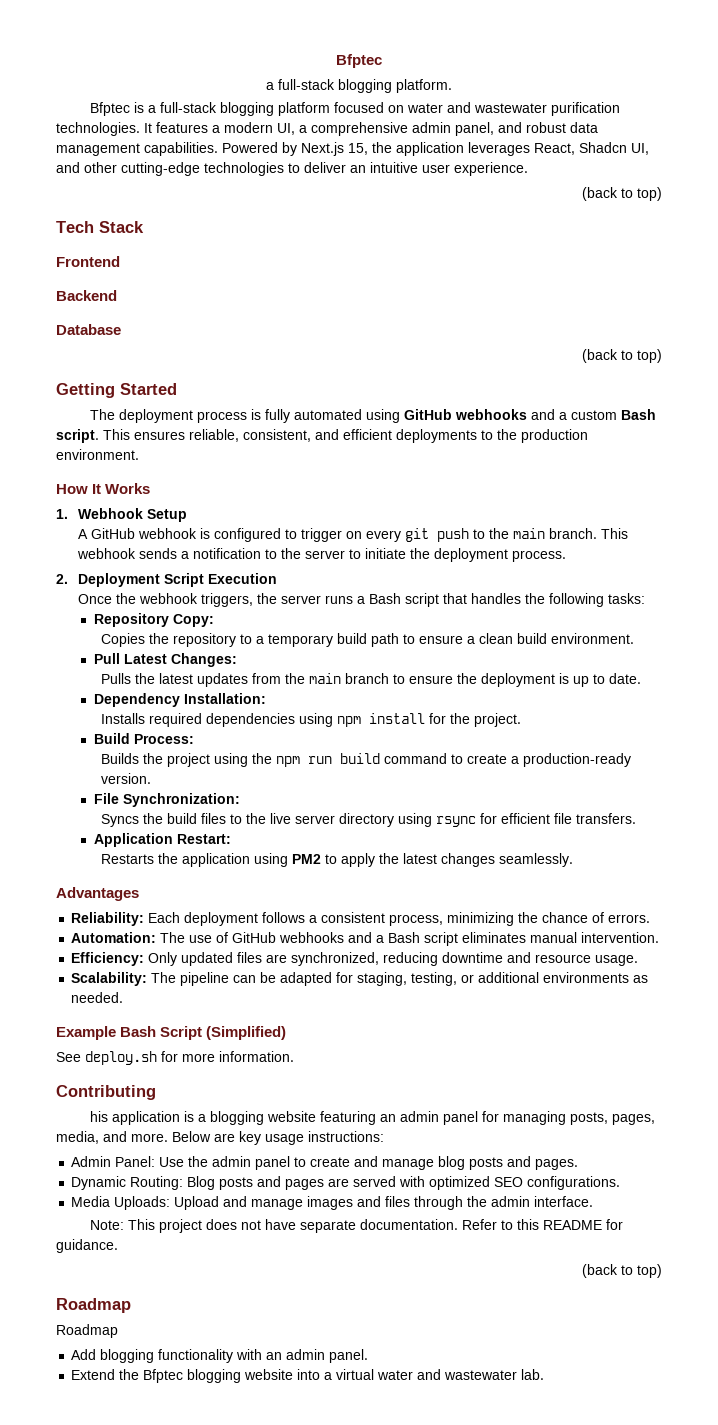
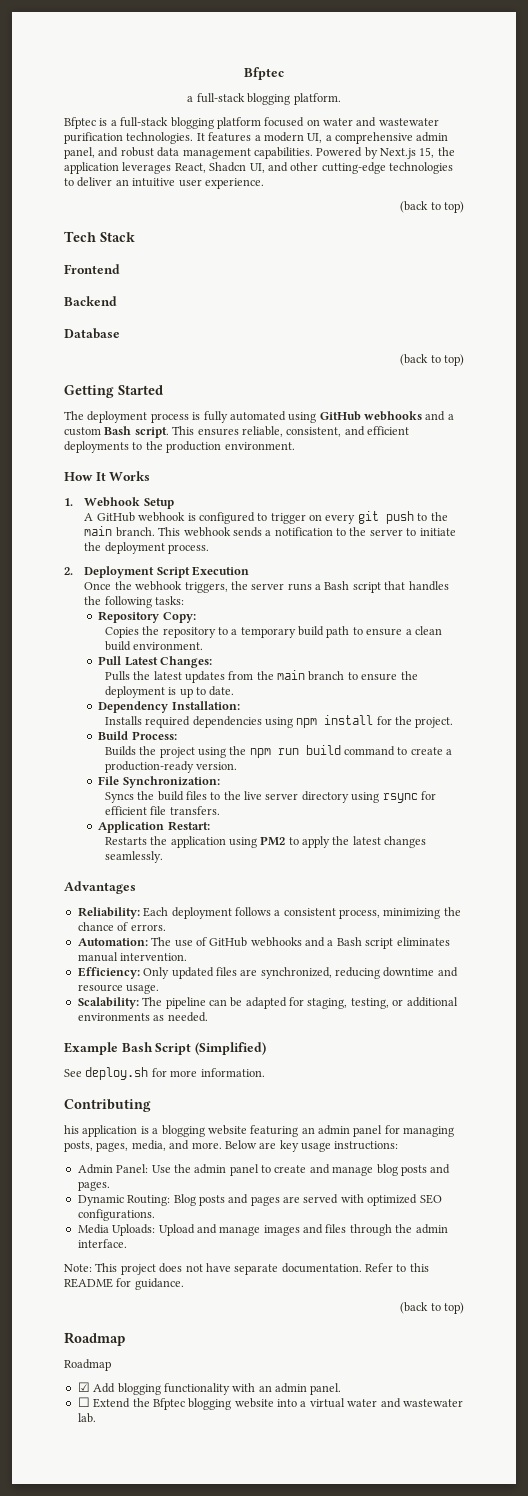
(118, 1331) none -> [77,1382,90,1392] ☑
(369, 1356) none -> [77,1397,90,1407] ☐

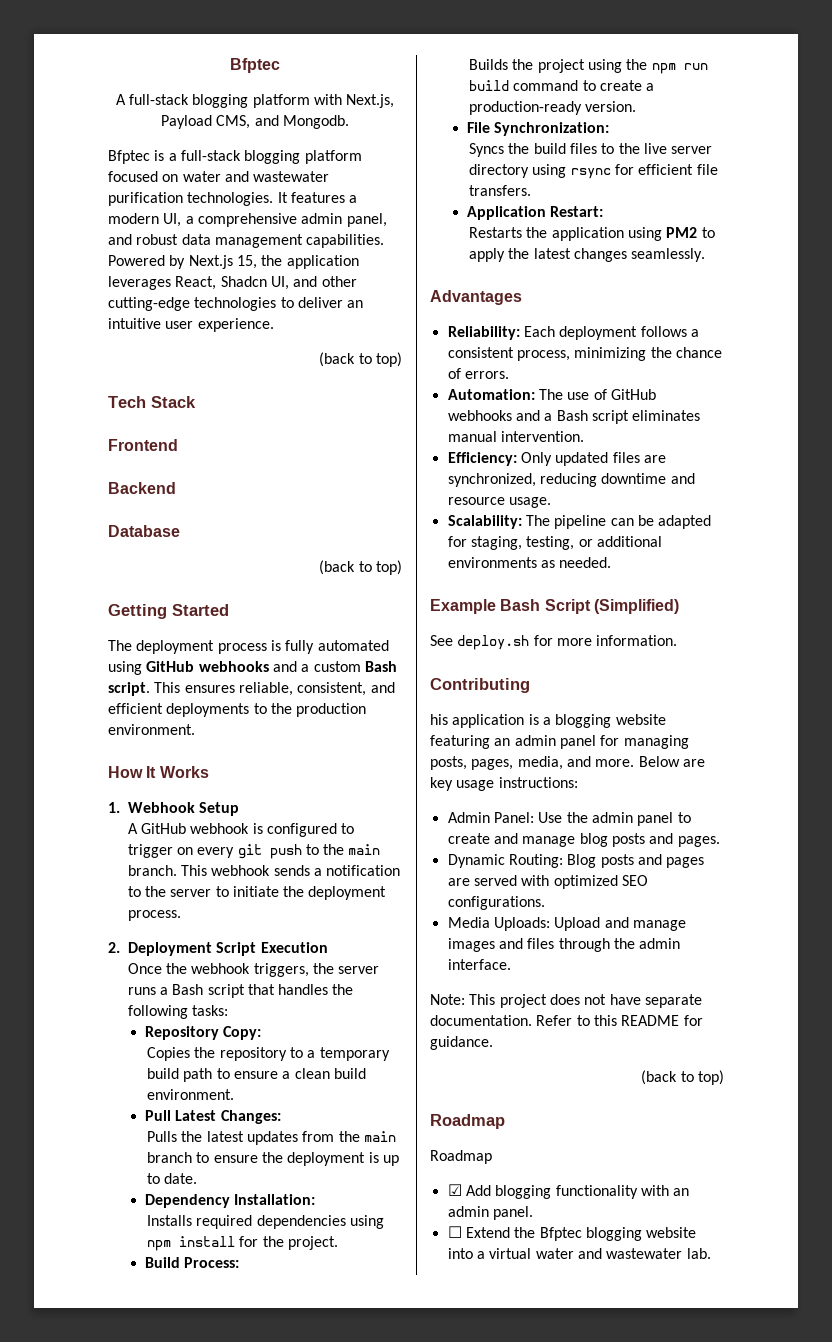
[187,93,341,105] a full-stack blogging platform. -> [115,94,395,108] [161,115,349,129] A full-stack blogging platform with Next.js, Payload CMS, and Mongodb.

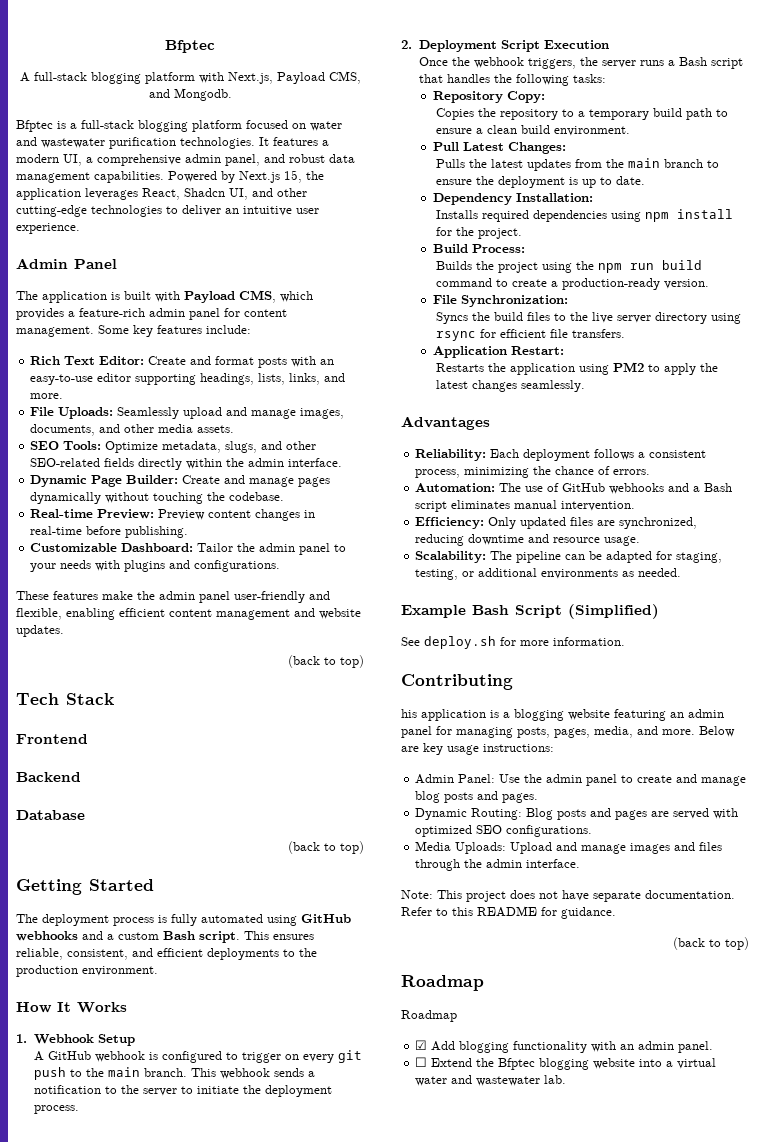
(274, 325) none -> [16,258,117,269] [16,290,313,303] [16,308,287,320] [16,325,251,337] [30,356,335,368] [30,373,346,385] [30,393,64,399] [30,407,345,419] [30,424,235,436] [30,441,317,453] [30,458,343,470] [30,475,331,487] [30,492,285,504] [30,509,316,521] [30,526,189,538] [30,543,347,555] [30,560,281,572] [16,591,330,603] [16,608,361,620] [16,625,64,637] // Admin Panel // The application is built with Payload CMS, which provides a feature-rich admin panel for content management. Some key features include: // Rich Text Editor: Create and format posts with an easy-to-use editor supporting headings, lists, links, and more. // File Uploads: Seamlessly upload and manage images, documents, and other media assets. // SEO Tools: Optimize metadata, slugs, and other SEO-related fields directly within the admin interface. // Dynamic Page Builder: Create and manage pages dynamically without touching the codebase. // Real-time Preview: Preview content changes in real-time before publishing. // Customizable Dashboard: Tailor the admin panel to your needs with plugins and configurations. // These features make the admin panel user-friendly and flexible, enabling efficient content management and website updates.

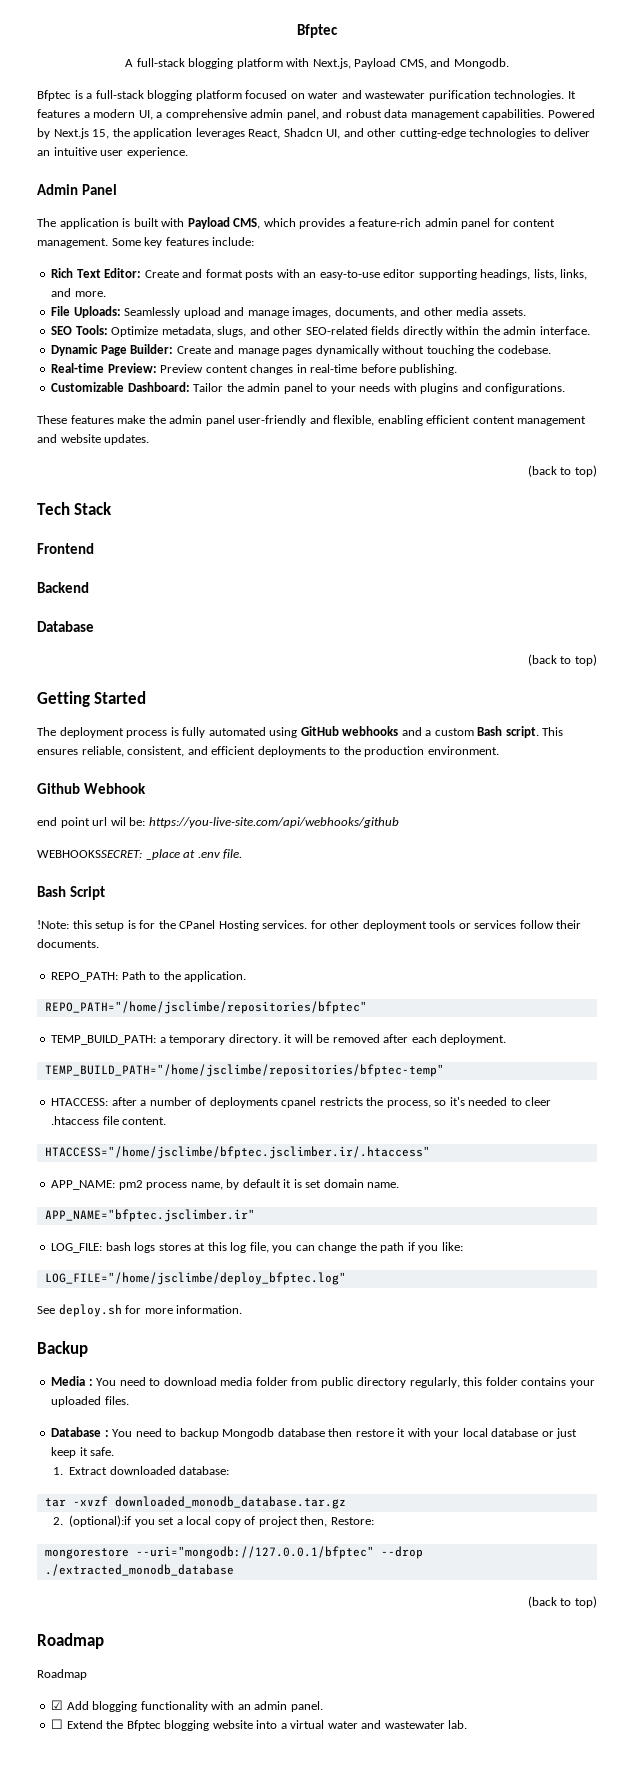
[16,1002,127,1013] [16,1034,135,1046] [33,1050,362,1063] [33,1067,315,1080] [33,1085,332,1097] [33,1105,79,1114] [401,40,609,52] [418,57,743,69] [418,74,606,86] [432,91,545,103] [436,108,729,120] [436,125,631,136] [432,142,566,154] [436,158,720,171] [436,176,646,188] [432,193,593,205] [436,209,734,222] [436,227,523,239] [432,244,525,253] [436,260,703,273] [436,278,710,290] [432,295,568,307] [436,312,742,324] [436,329,626,341] [432,346,564,358] [436,362,719,375] [436,380,586,392] [401,416,490,430] [415,449,707,461] [415,466,651,478] [415,483,733,494] [415,500,636,512] [415,517,698,529] [415,534,641,546] [415,551,723,563] [415,568,682,580] [401,604,659,619] How It Works // 1. Webhook Setup // A GitHub webhook is configured to trigger on every git push to the main branch. This webhook sends a notification to the server to initiate the deployment process. // 2. Deployment Script Execution // Once the webhook triggers, the server runs a Bash script that handles the following tasks: // Repository Copy: // Copies the repository to a temporary build path to ensure a clean build environment. // Pull Latest Changes: // Pulls the latest updates from the main branch to ensure the deployment is up to date. // Dependency Installation: // Installs required dependencies using npm install for the project. // Build Process: // Builds the project using the npm run build command to create a production-ready version. // File Synchronization: // Syncs the build files to the live server directory using rsync for efficient file transfers. // Application Restart: // Restarts the application using PM2 to apply the latest changes seamlessly. // Advantages // Reliability: Each deployment follows a consistent process, minimizing the chance of errors. // Automation: The use of GitHub webhooks and a Bash script eliminates manual intervention. // Efficiency: Only updated files are synchronized, reducing downtime and resource usage. // Scalability: The pipeline can be adapted for staging, testing, or additional environments as needed. // Example Bash Script (Simplified) -> [37,783,146,794] [37,817,399,828] [37,849,243,860] [37,886,105,900] [37,920,582,931] [37,939,99,948] [51,971,247,982] [44,1001,367,1014] [51,1034,507,1045] [44,1064,444,1077] [51,1097,552,1108] [51,1116,167,1125] [44,1146,430,1159] [51,1179,400,1190] [44,1209,255,1222] [51,1242,463,1253] [44,1272,346,1285] Github Webhook // end point url wil be: https://you-live-site.com/api/webhooks/github // WEBHOOKSSECRET: _place at .env file. // Bash Script // !Note: this setup is for the CPanel Hosting services. for other deployment tools or services follow their documents. // REPO_PATH: Path to the application. // REPO_PATH="/home/jsclimbe/repositories/bfptec" // TEMP_BUILD_PATH: a temporary directory. it will be removed after each deployment. // TEMP_BUILD_PATH="/home/jsclimbe/repositories/bfptec-temp" // HTACCESS: after a number of deployments cpanel restricts the process, so it's needed to cleer .htaccess file content. // HTACCESS="/home/jsclimbe/bfptec.jsclimber.ir/.htaccess" // APP_NAME: pm2 process name, by default it is set domain name. // APP_NAME="bfptec.jsclimber.ir" // LOG_FILE: bash logs stores at this log file, you can change the path if you like: // LOG_FILE="/home/jsclimbe/deploy_bfptec.log"
[401,674,513,690] [401,709,724,721] [401,726,735,738] [401,743,554,755] [415,774,747,786] [415,791,539,803] [415,808,739,820] [415,825,593,837] [415,841,723,854] [415,859,581,871] [401,890,735,902] [401,906,616,919] Contributing // his application is a blogging website featuring an admin panel for managing posts, pages, media, and more. Below are key usage instructions: // Admin Panel: Use the admin panel to create and manage blog posts and pages. // Dynamic Routing: Blog posts and pages are served with optimized SEO configurations. // Media Uploads: Upload and manage images and files through the admin interface. // Note: This project does not have separate documentation. Refer to this README for guidance. -> [37,1341,88,1357] [51,1376,595,1388] [51,1396,129,1407] [51,1427,578,1439] [51,1447,115,1458] [52,1466,230,1475] [44,1496,346,1509] [52,1515,374,1527] [44,1546,423,1559] [44,1564,234,1576] Backup // Media : You need to download media folder from public directory regularly, this folder contains your uploaded files. // Database : You need to backup Mongodb database then restore it with your local database or just keep it safe. // 1. Extract downloaded database: // tar -xvzf downloaded_monodb_database.tar.gz // 2. (optional):if you set a local copy of project then, Restore: // mongorestore --uri="mongodb://127.0.0.1/bfptec" --drop ./extracted_monodb_database

